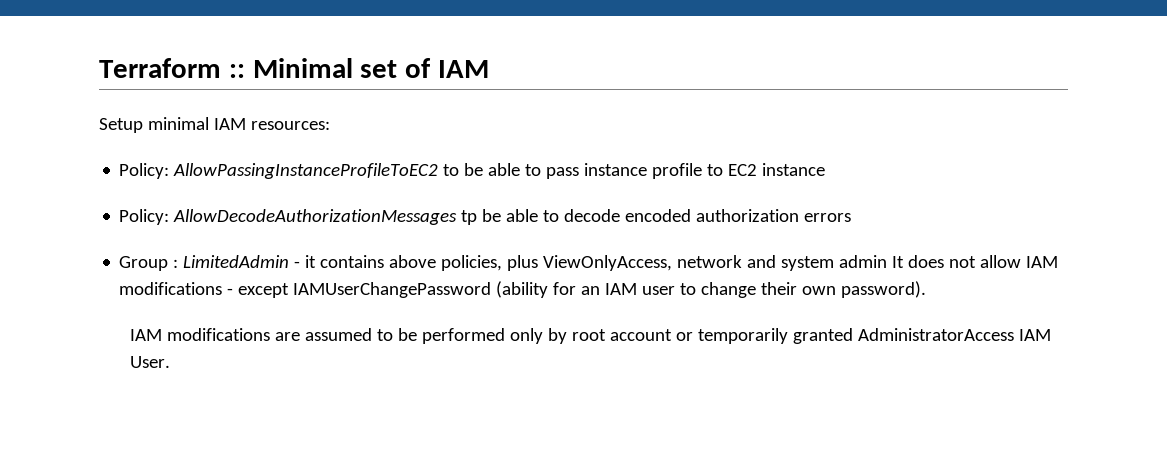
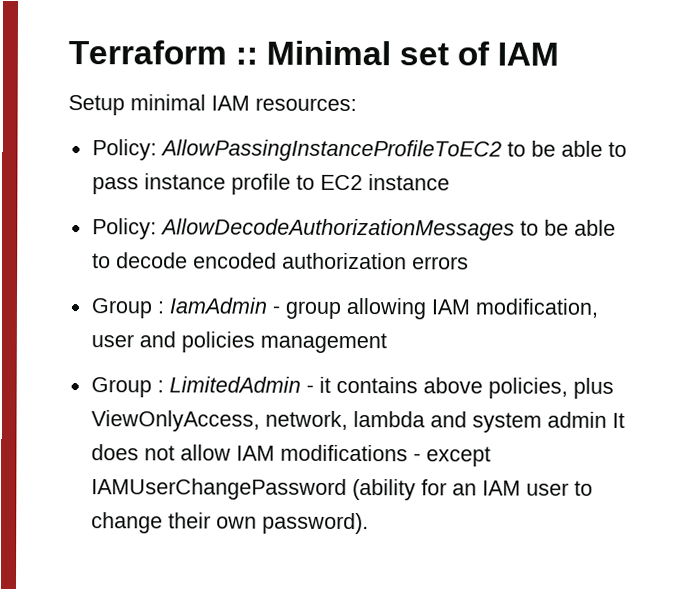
[461,210,478,225] tp -> [519,220,539,236] to
(852, 217) none -> [90,297,598,320] [90,331,387,354] // Group : IamAdmin - group allowing IAM modification, user and policies management
[677,255,743,268] network -> [264,410,425,430] network, lambda
[130,328,1052,344] [130,356,171,368] // IAM modifications are assumed to be performed only by root account or temporarily granted AdministratorAccess IAM User. -> (369, 523) none

